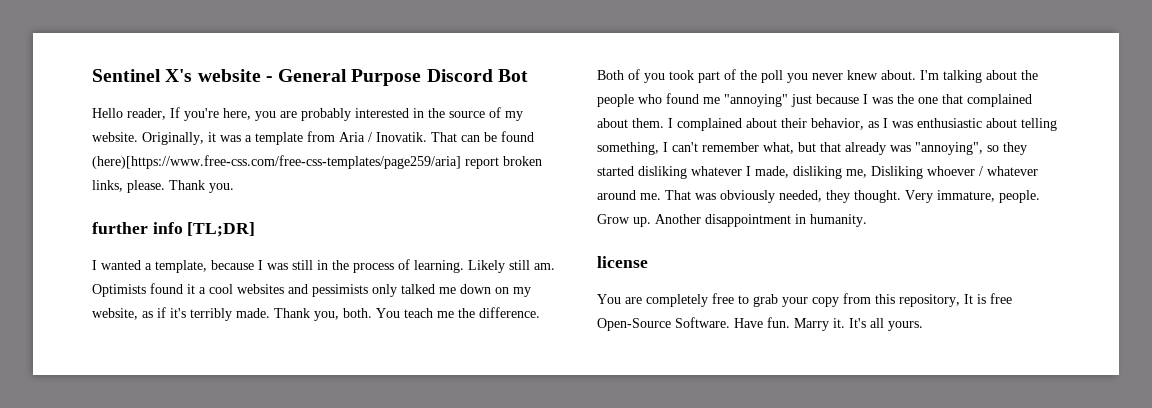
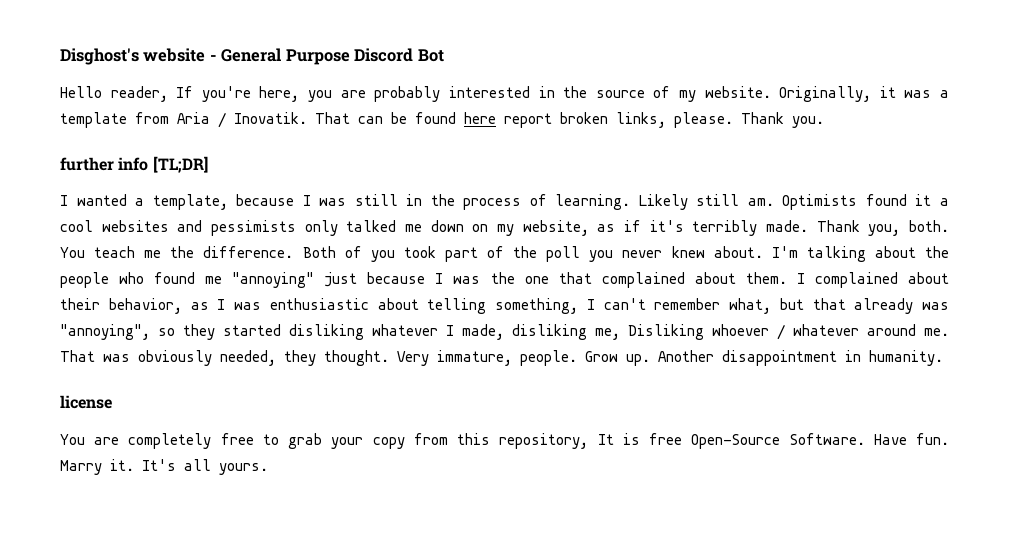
[92,69,193,82] Sentinel X's -> [60,48,139,65] Disghost's
[92,155,461,169] (here)[https://www.free-css.com/free-css-templates/page259/aria] -> [464,112,496,124] here

